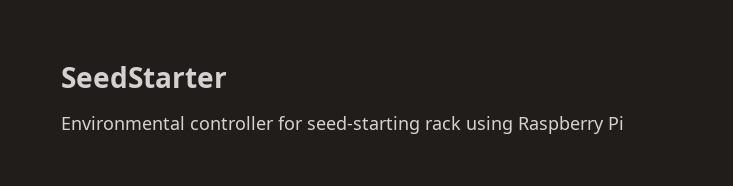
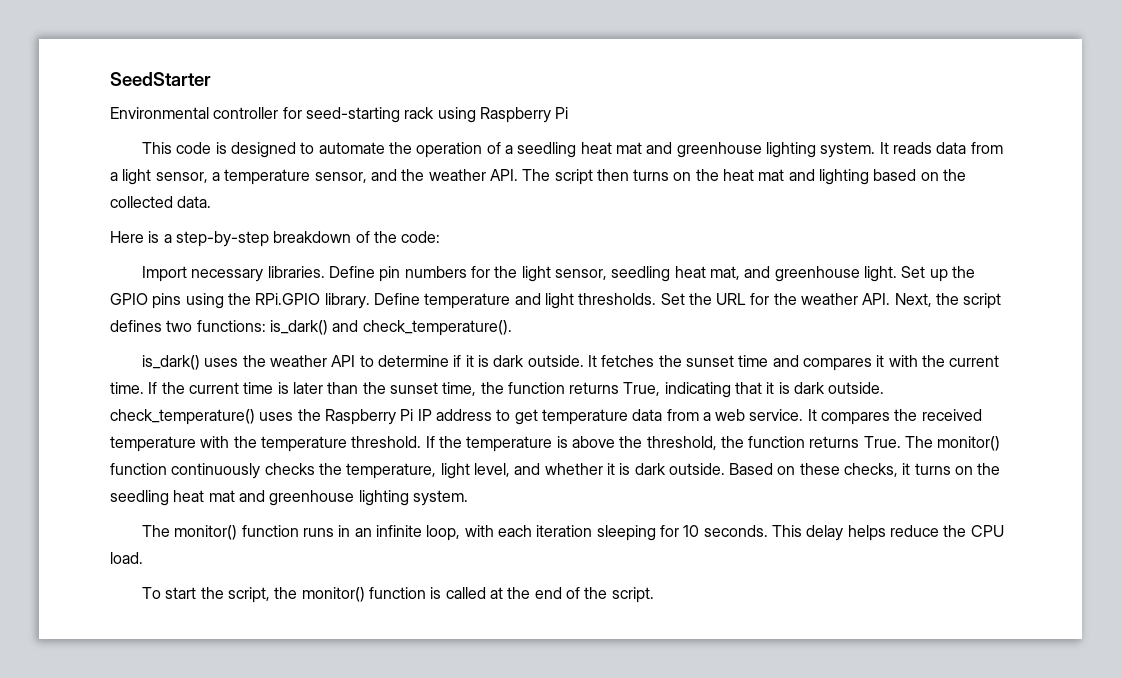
(624, 123) none -> [142,142,1003,158] [110,169,967,185] [110,196,212,208] [110,231,441,247] [142,266,975,282] [110,293,1002,309] [110,320,512,336] [142,355,1000,371] [110,382,885,398] [110,409,982,425] [110,436,1001,452] [110,463,1001,479] [110,490,468,506] [142,525,1004,541] [110,552,143,564] [142,587,654,603] // This code is designed to automate the operation of a seedling heat mat and greenhouse lighting system. It reads data from a light sensor, a temperature sensor, and the weather API. The script then turns on the heat mat and lighting based on the collected data. // Here is a step-by-step breakdown of the code: // Import necessary libraries. Define pin numbers for the light sensor, seedling heat mat, and greenhouse light. Set up the GPIO pins using the RPi.GPIO library. Define temperature and light thresholds. Set the URL for the weather API. Next, the script defines two functions: is_dark() and check_temperature(). // is_dark() uses the weather API to determine if it is dark outside. It fetches the sunset time and compares it with the current time. If the current time is later than the sunset time, the function returns True, indicating that it is dark outside. check_temperature() uses the Raspberry Pi IP address to get temperature data from a web service. It compares the received temperature with the temperature threshold. If the temperature is above the threshold, the function returns True. The monitor() function continuously checks the temperature, light level, and whether it is dark outside. Based on these checks, it turns on the seedling heat mat and greenhouse lighting system. // The monitor() function runs in an infinite loop, with each iteration sleeping for 10 seconds. This delay helps reduce the CPU load. // To start the script, the monitor() function is called at the end of the script.

